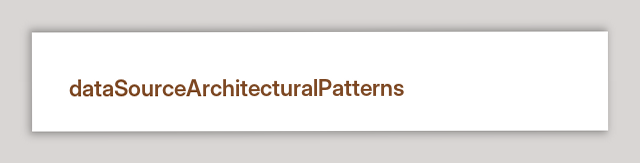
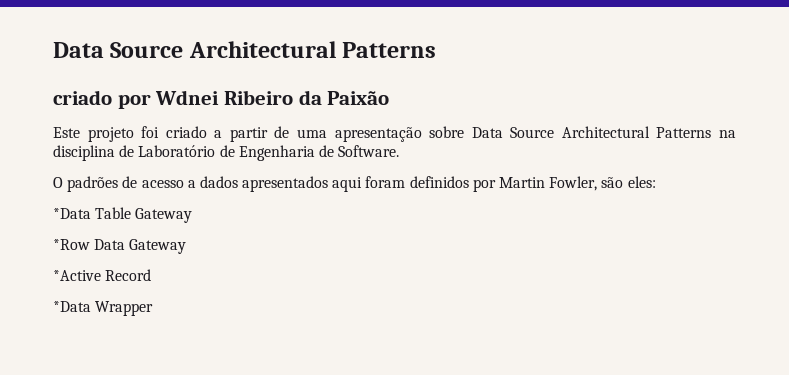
[68,78,405,98] dataSourceArchitecturalPatterns -> [53,41,437,58] [53,90,390,109] [53,126,736,142] [53,145,400,161] [53,176,656,192] [53,207,193,223] [53,239,187,254] [53,269,152,281] [53,301,154,316] Data Source Architectural Patterns // criado por Wdnei Ribeiro da Paixão // Este projeto foi criado a partir de uma apresentação sobre Data Source Architectural Patterns na disciplina de Laboratório de Engenharia de Software. // O padrões de acesso a dados apresentados aqui foram definidos por Martin Fowler, são eles: // *Data Table Gateway // *Row Data Gateway // *Active Record // *Data Wrapper

